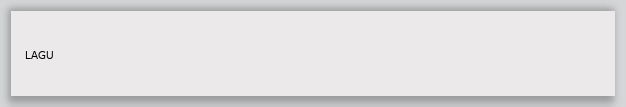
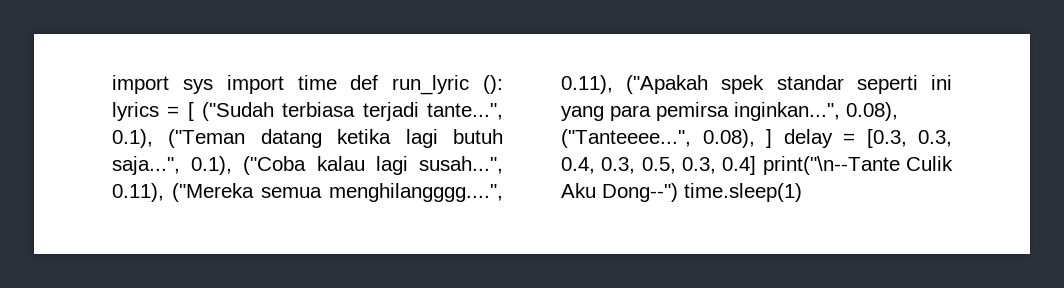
[25,51,54,59] LAGU -> [112,75,503,95] [112,102,503,121] [112,129,503,148] [112,156,503,175] [112,183,503,202] [561,75,952,94] [561,102,898,121] [561,129,952,148] [561,156,953,175] [561,183,802,202] import sys import time def run_lyric (): lyrics = [ ("Sudah terbiasa terjadi tante...", 0.1), ("Teman datang ketika lagi butuh saja...", 0.1), ("Coba kalau lagi susah...", 0.11), ("Mereka semua menghilangggg....", 0.11), ("Apakah spek standar seperti ini yang para pemirsa inginkan...", 0.08), ("Tanteeee...", 0.08), ] delay = [0.3, 0.3, 0.4, 0.3, 0.5, 0.3, 0.4] print("\n--Tante Culik Aku Dong--") time.sleep(1)

